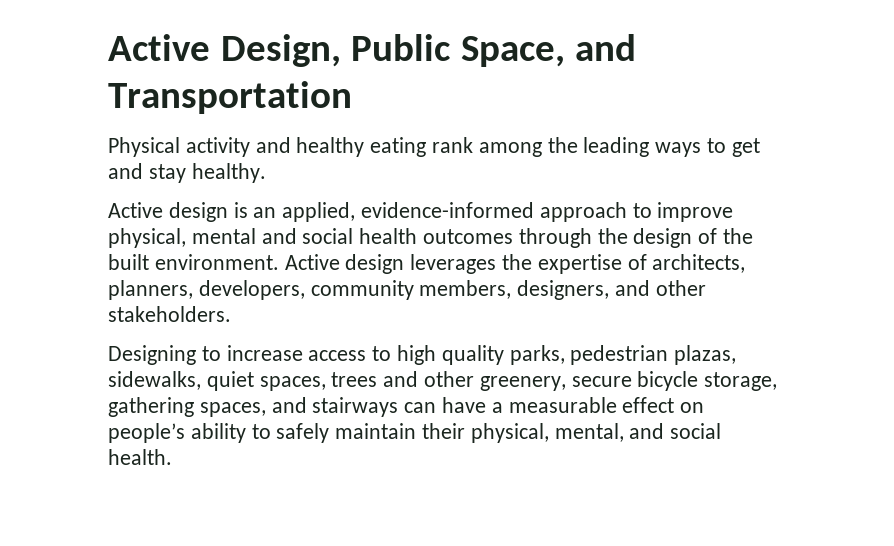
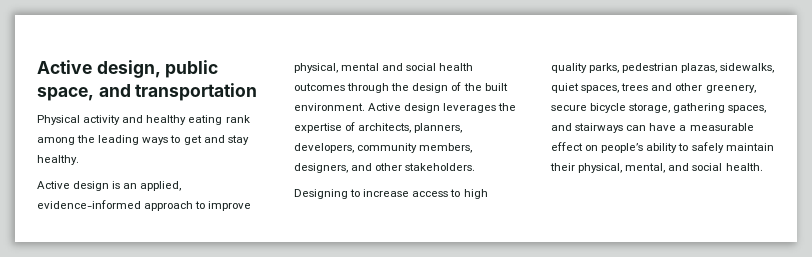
[108,34,637,67] [108,81,352,114] Active Design, Public Space, and Transportation -> [37,60,219,78] [37,83,258,101] Active design, public space, and transportation

